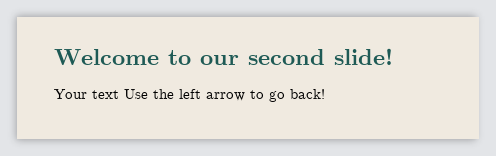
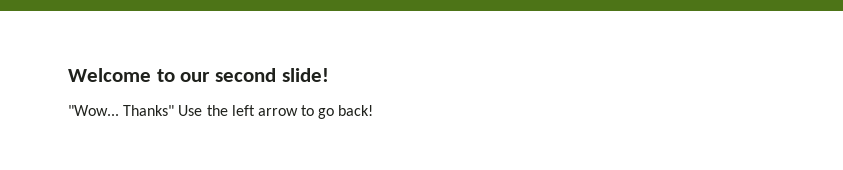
[54,89,119,99] Your text -> [68,105,175,116] "Wow... Thanks"

